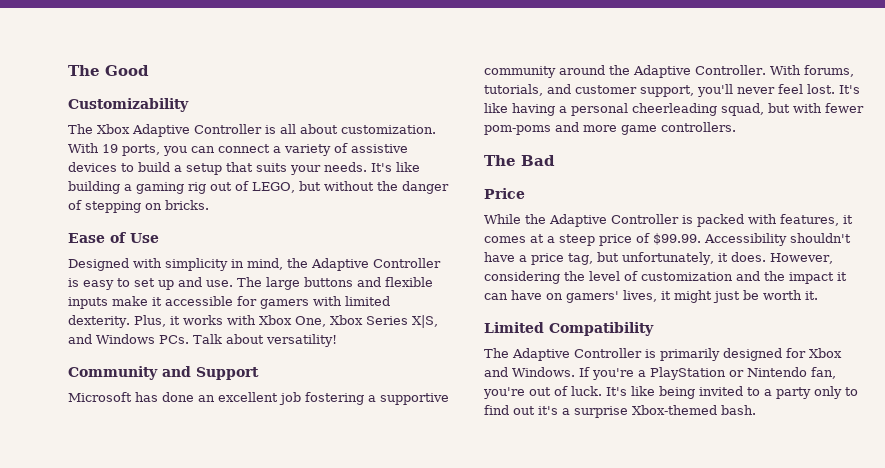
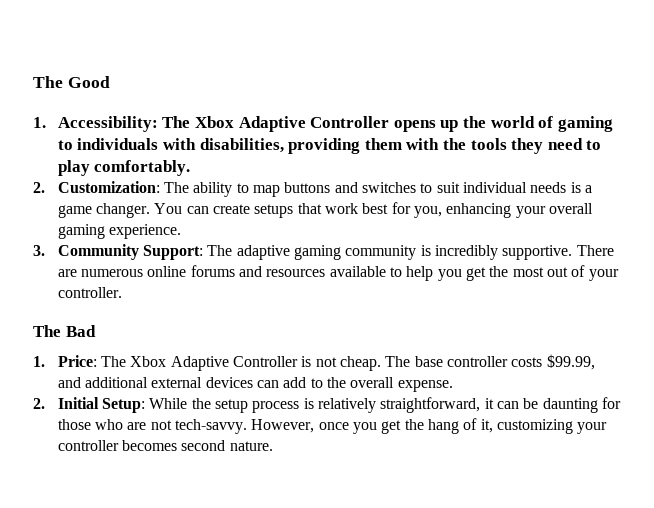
[68,98,189,112] Customizability // -> [33,116,613,132] [57,138,602,154] [57,160,191,176] [33,181,592,197] [57,202,593,218] [57,224,182,239] [33,244,614,260] [57,265,619,281] [57,287,122,298] [33,325,96,337] [33,355,97,367] 1. Accessibility: The Xbox Adaptive Controller opens up the world of gaming to individuals with disabilities, providing them with the tools they need to play comfortably. // 2. Customization: The ability to map buttons and switches to suit individual needs is a game changer. You can create setups that work best for you, enhancing your overall gaming experience. // 3. Community Support: The adaptive gaming community is incredibly supportive. There are numerous online forums and resources available to help you get the most out of your controller. // The Bad // 1. Price:
[280,124,436,134] [68,143,408,156] [68,162,420,175] [68,181,449,194] [68,200,209,213] [68,232,159,243] [68,258,441,271] [68,277,433,290] [68,296,390,309] [68,315,438,328] [68,334,337,347] [68,366,259,380] [68,392,449,405] [484,65,854,78] [484,84,860,97] [484,103,864,116] [484,122,736,135] [484,155,555,166] [484,188,525,199] [484,214,853,227] [484,233,851,246] [484,252,833,265] [484,271,847,284] [484,290,818,303] [484,322,654,336] [484,348,842,361] [484,367,836,380] [483,386,858,399] [484,405,756,418] all about customization. With 19 ports, you can connect a variety of assistive devices to build a setup that suits your needs. It's like building a gaming rig out of LEGO, but without the danger of stepping on bricks. // Ease of Use // Designed with simplicity in mind, the Adaptive Controller is easy to set up and use. The large buttons and flexible inputs make it accessible for gamers with limited dexterity. Plus, it works with Xbox One, Xbox Series X|S, and Windows PCs. Talk about versatility! // Community and Support // Microsoft has done an excellent job fostering a supportive community around the Adaptive Controller. With forums, tutorials, and customer support, you'll never feel lost. It's like having a personal cheerleading squad, but with fewer pom-poms and more game controllers. // The Bad // Price // While the Adaptive Controller is packed with features, it comes at a steep price of $99.99. Accessibility shouldn't have a price tag, but unfortunately, it does. However, considering the level of customization and the impact it can have on gamers' lives, it might just be worth it. // Limited Compatibility // The Adaptive Controller is primarily designed for Xbox and Windows. If you're a PlayStation or Nintendo fan, you're out of luck. It's like being invited to a party only to find out it's a surprise Xbox-themed bash. -> [315,354,595,371] [57,377,453,392] [33,397,621,413] [57,418,608,434] [57,440,273,451] not cheap. The base controller costs $99.99, and additional external devices can add to the overall expense. // 2. Initial Setup: While the setup process is relatively straightforward, it can be daunting for those who are not tech-savvy. However, once you get the hang of it, customizing your controller becomes second nature.

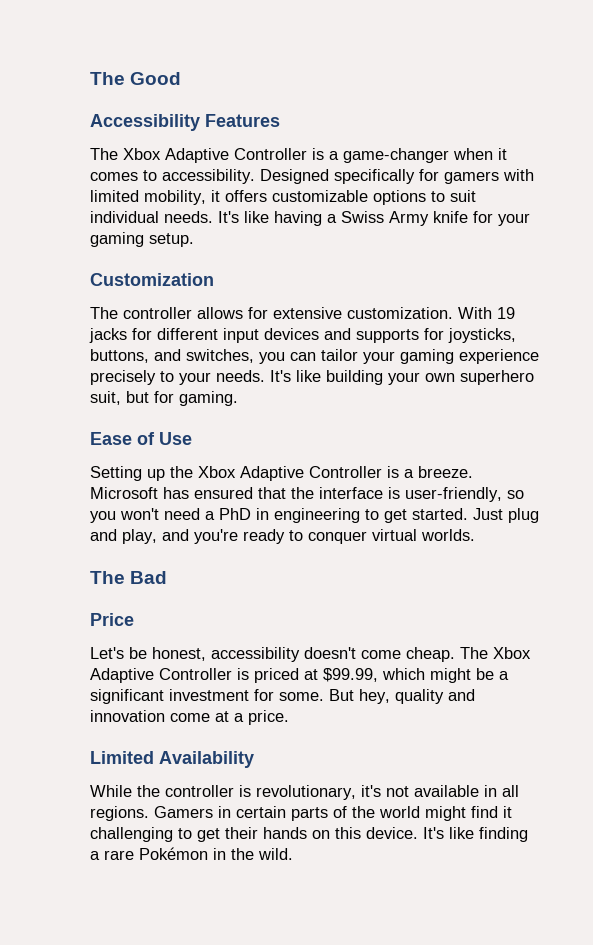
[33,116,613,132] [57,138,602,154] [57,160,191,176] [33,181,592,197] [57,202,593,218] [57,224,182,239] [33,244,614,260] [57,265,619,281] [57,287,122,298] [33,325,96,337] [33,354,595,371] [57,377,453,392] [33,397,621,413] [57,418,608,434] [57,440,273,451] 1. Accessibility: The Xbox Adaptive Controller opens up the world of gaming to individuals with disabilities, providing them with the tools they need to play comfortably. // 2. Customization: The ability to map buttons and switches to suit individual needs is a game changer. You can create setups that work best for you, enhancing your overall gaming experience. // 3. Community Support: The adaptive gaming community is incredibly supportive. There are numerous online forums and resources available to help you get the most out of your controller. // The Bad // 1. Price: The Xbox Adaptive Controller is not cheap. The base controller costs $99.99, and additional external devices can add to the overall expense. // 2. Initial Setup: While the setup process is relatively straightforward, it can be daunting for those who are not tech-savvy. However, once you get the hang of it, customizing your controller becomes second nature. -> [90,114,280,131] [90,148,507,163] [90,169,534,184] [90,190,476,205] [90,211,530,226] [90,232,194,247] [90,273,214,286] [90,307,515,319] [89,328,516,343] [90,349,539,364] [90,370,534,385] [90,391,238,406] [90,432,192,445] [90,466,473,481] [90,487,524,502] [90,508,539,523] [90,529,475,544] [90,571,168,584] [90,613,134,626] [90,647,531,662] [90,668,509,683] [90,689,475,704] [90,710,289,725] [90,751,254,768] [90,785,519,800] [90,806,512,821] [90,827,528,842] [90,847,293,860] Accessibility Features // The Xbox Adaptive Controller is a game-changer when it comes to accessibility. Designed specifically for gamers with limited mobility, it offers customizable options to suit individual needs. It's like having a Swiss Army knife for your gaming setup. // Customization // The controller allows for extensive customization. With 19 jacks for different input devices and supports for joysticks, buttons, and switches, you can tailor your gaming experience precisely to your needs. It's like building your own superhero suit, but for gaming. // Ease of Use // Setting up the Xbox Adaptive Controller is a breeze. Microsoft has ensured that the interface is user-friendly, so you won't need a PhD in engineering to get started. Just plug and play, and you're ready to conquer virtual worlds. // The Bad // Price // Let's be honest, accessibility doesn't come cheap. The Xbox Adaptive Controller is priced at $99.99, which might be a significant investment for some. But hey, quality and innovation come at a price. // Limited Availability // While the controller is revolutionary, it's not available in all regions. Gamers in certain parts of the world might find it challenging to get their hands on this device. It's like finding a rare Pokémon in the wild.

